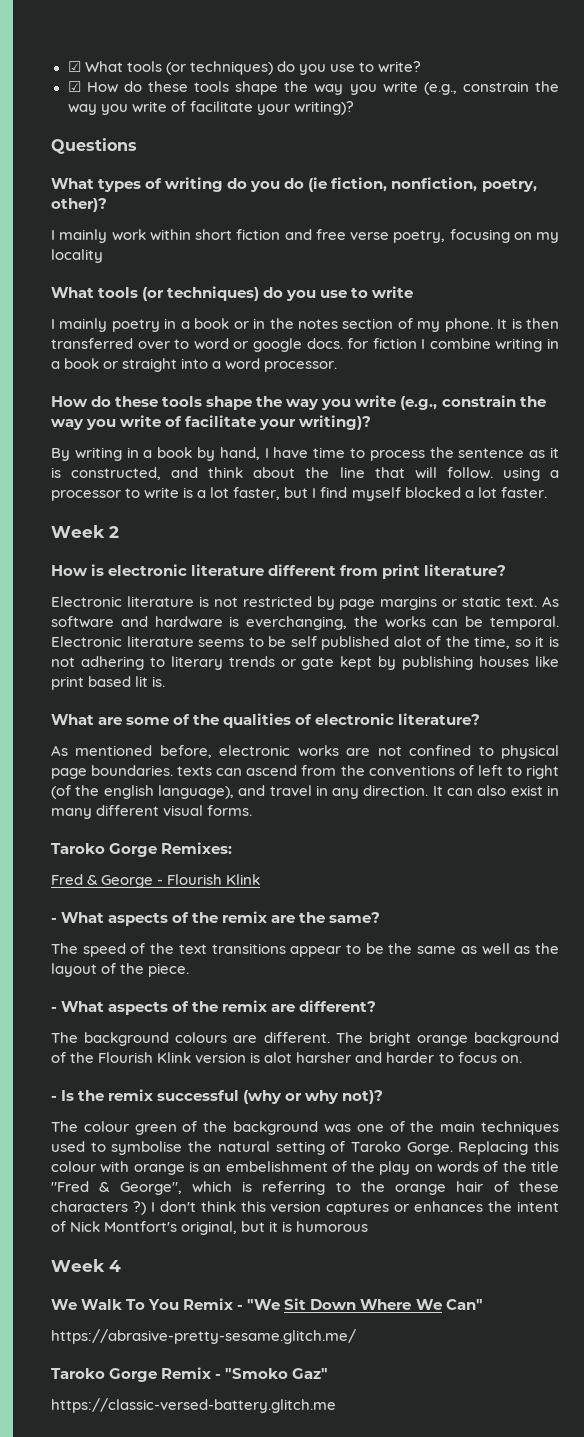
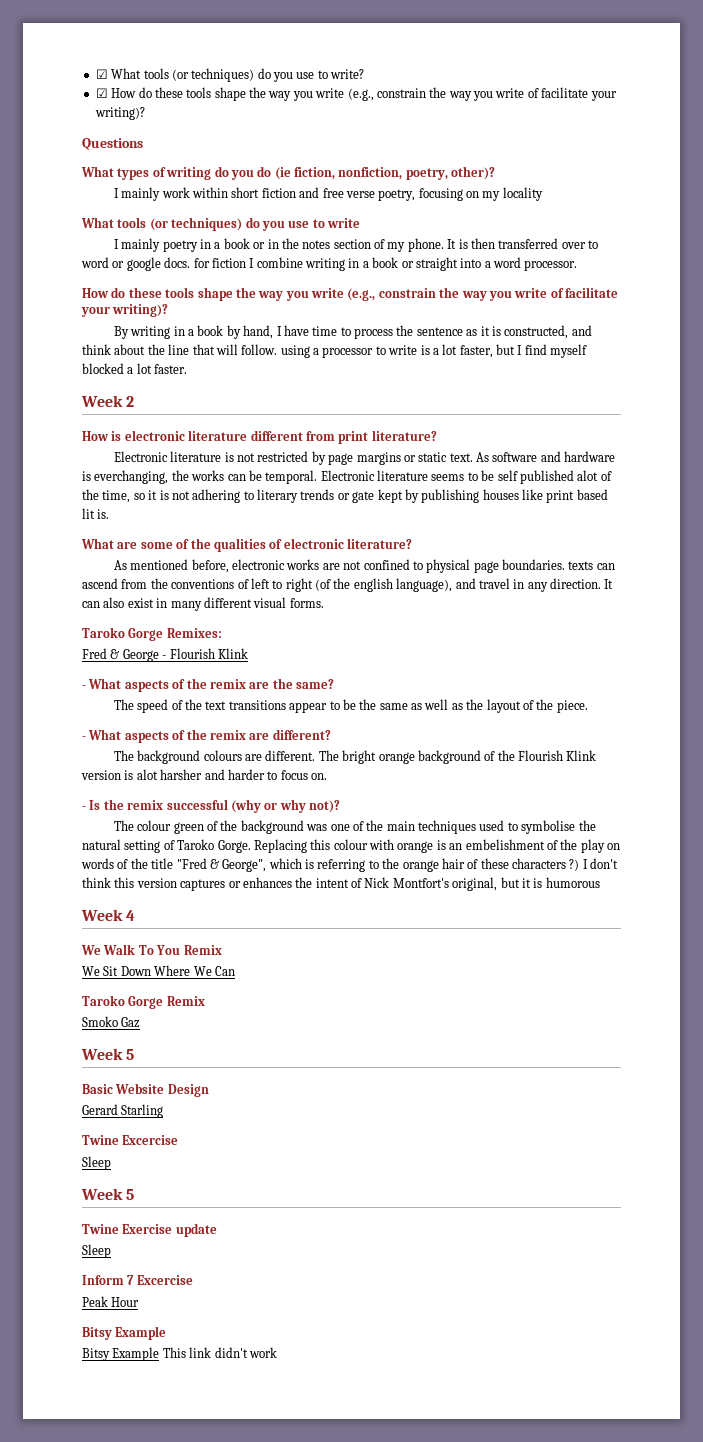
[237,1299,281,1310] - "We -> [82,966,100,976] // We
[445,1299,483,1310] [51,1329,356,1344] Can" // https://abrasive-pretty-sesame.glitch.me/ -> [214,966,235,976] Can
[215,1368,329,1379] [51,1398,336,1413] - "Smoko Gaz" // https://classic-versed-battery.glitch.me -> [82,1016,141,1028] [81,1048,135,1060] [82,1083,209,1097] [82,1104,164,1118] [82,1135,179,1145] [82,1156,111,1170] [81,1188,135,1200] [82,1223,217,1237] [82,1244,111,1258] [82,1275,193,1285] [82,1296,140,1307] [82,1326,167,1340] [82,1347,277,1361] // Smoko Gaz // Week 5 // Basic Website Design // Gerard Starling // Twine Excercise // Sleep // Week 5 // Twine Exercise update // Sleep // Inform 7 Excercise // Peak Hour // Bitsy Example // Bitsy Example This link didn't work

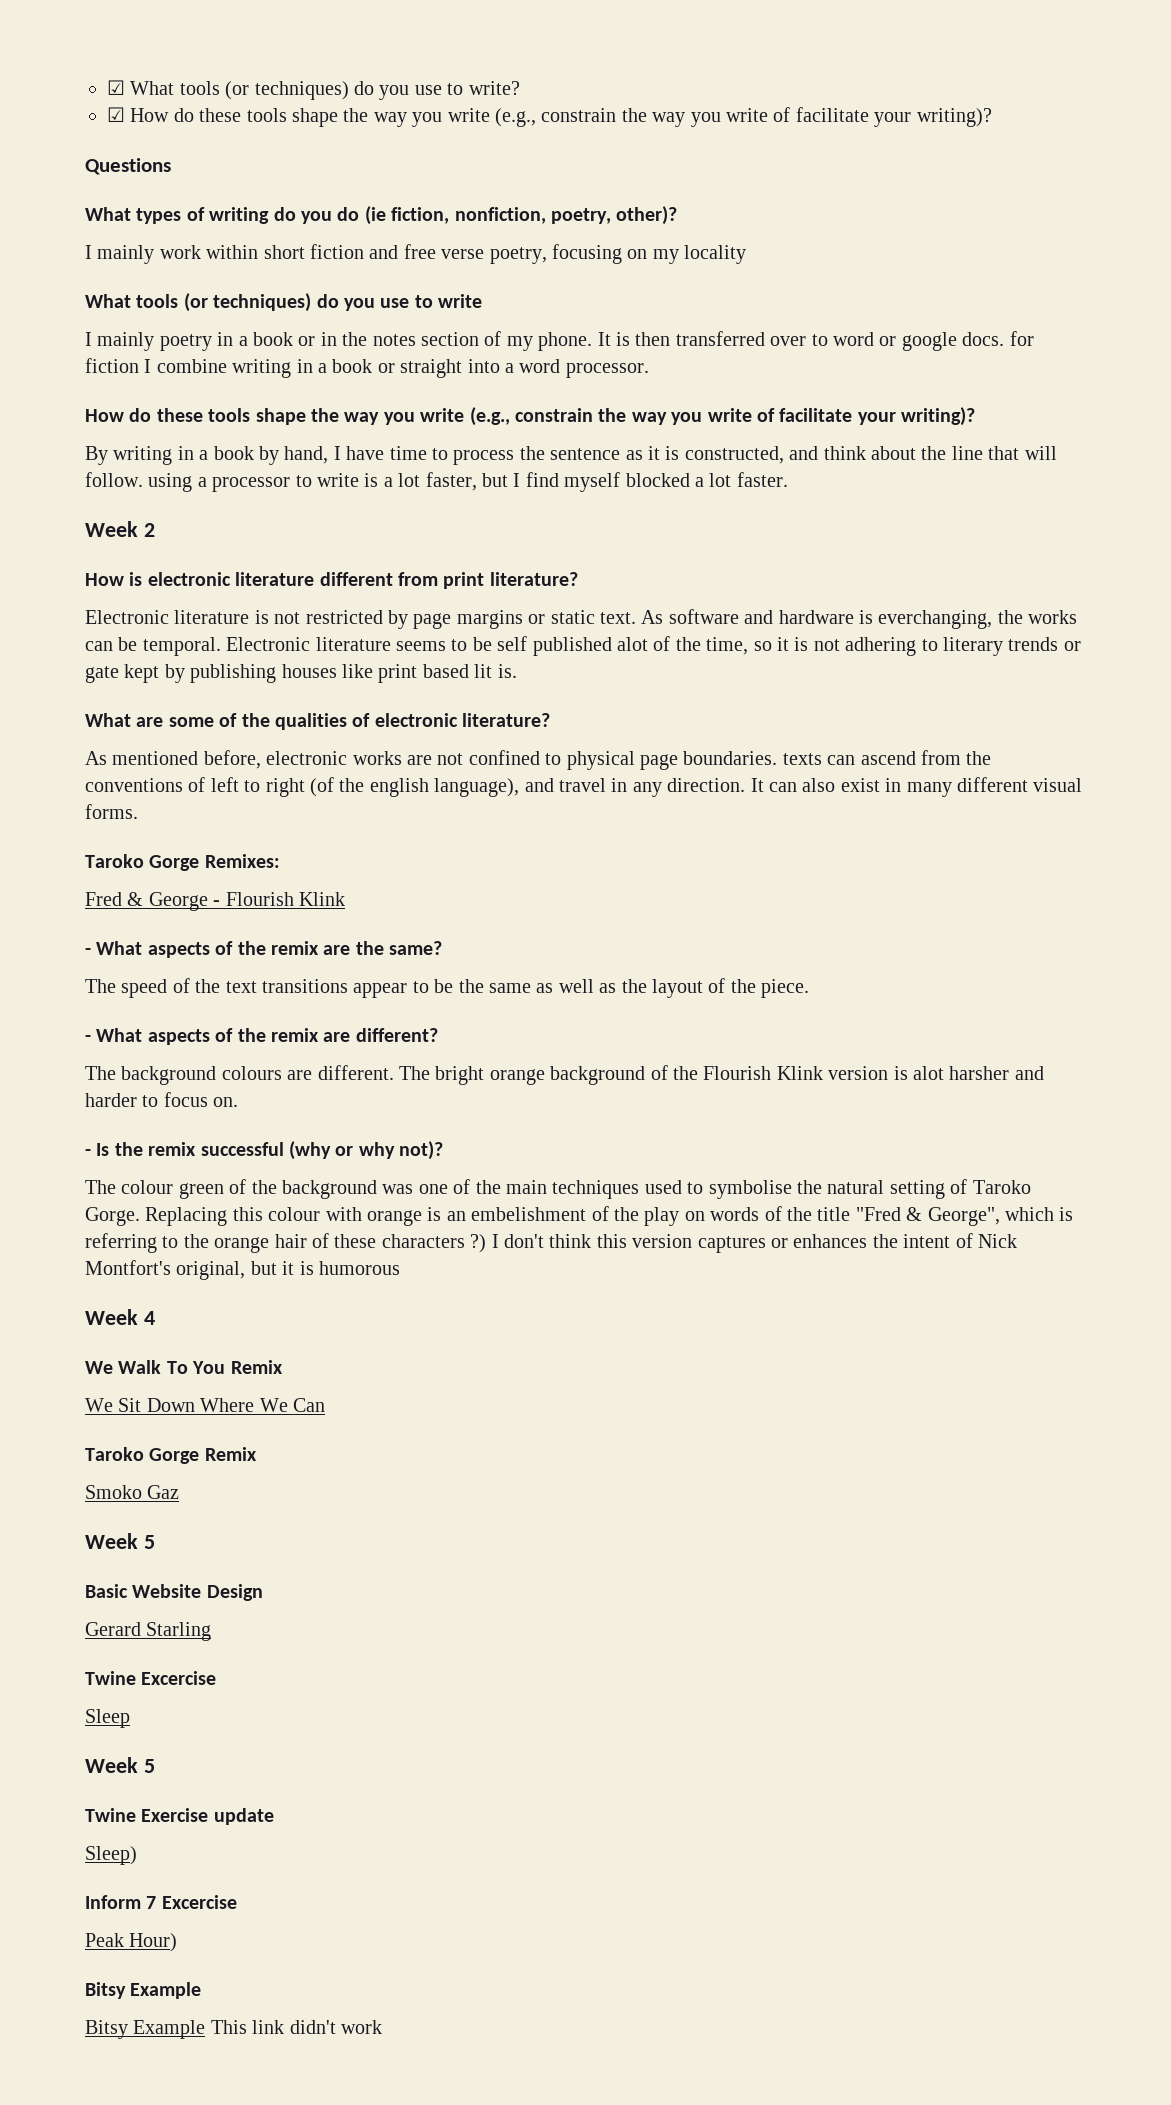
[82,1244,111,1258] Sleep -> [85,1846,137,1865] Sleep)
[111,1297,140,1307] Hour -> [129,1933,178,1952] Hour)

